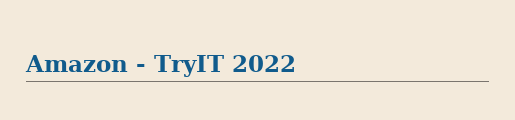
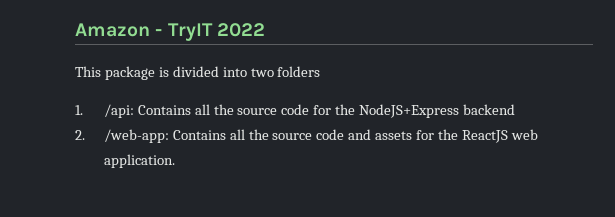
(296, 63) none -> [75,66,321,80] [75,104,515,118] [75,129,538,143] [103,154,175,168] // This package is divided into two folders // 1. /api: Contains all the source code for the NodeJS+Express backend // 2. /web-app: Contains all the source code and assets for the ReactJS web application.

